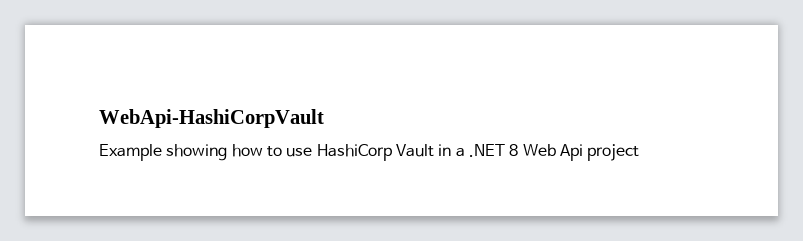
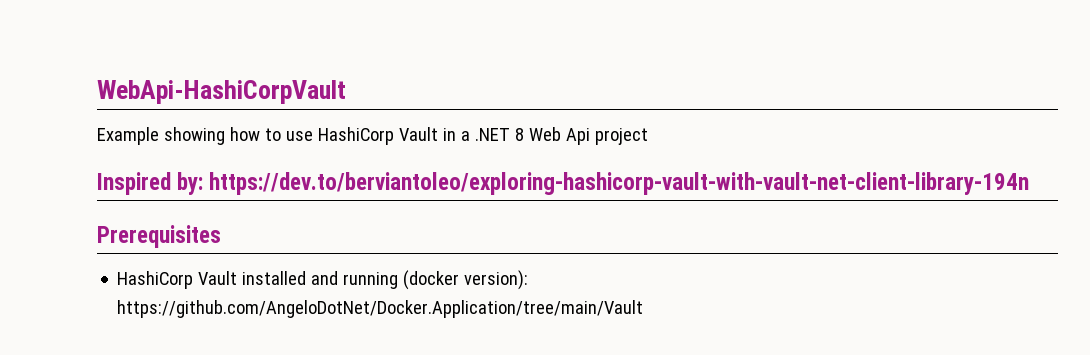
(640, 152) none -> [97,172,1030,195] [97,225,221,248] [117,270,529,290] [117,300,644,318] // Inspired by: https://dev.to/berviantoleo/exploring-hashicorp-vault-with-vault-net-client-library-194n // Prerequisites // HashiCorp Vault installed and running (docker version): https://github.com/AngeloDotNet/Docker.Application/tree/main/Vault

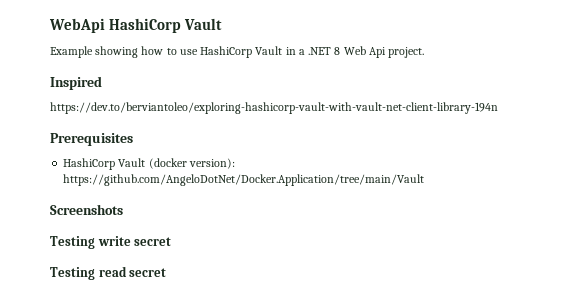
[97,80,346,104] WebApi-HashiCorpVault -> [49,18,223,33] WebApi HashiCorp Vault
[594,128,648,145] project -> [388,47,425,58] project.
[177,172,204,195] by: -> (102, 83) //
[242,271,399,289] installed and running -> (146, 162) none
(644, 309) none -> [50,204,123,215] [50,236,172,249] [50,266,167,280] // Screenshots // Testing write secret // Testing read secret

